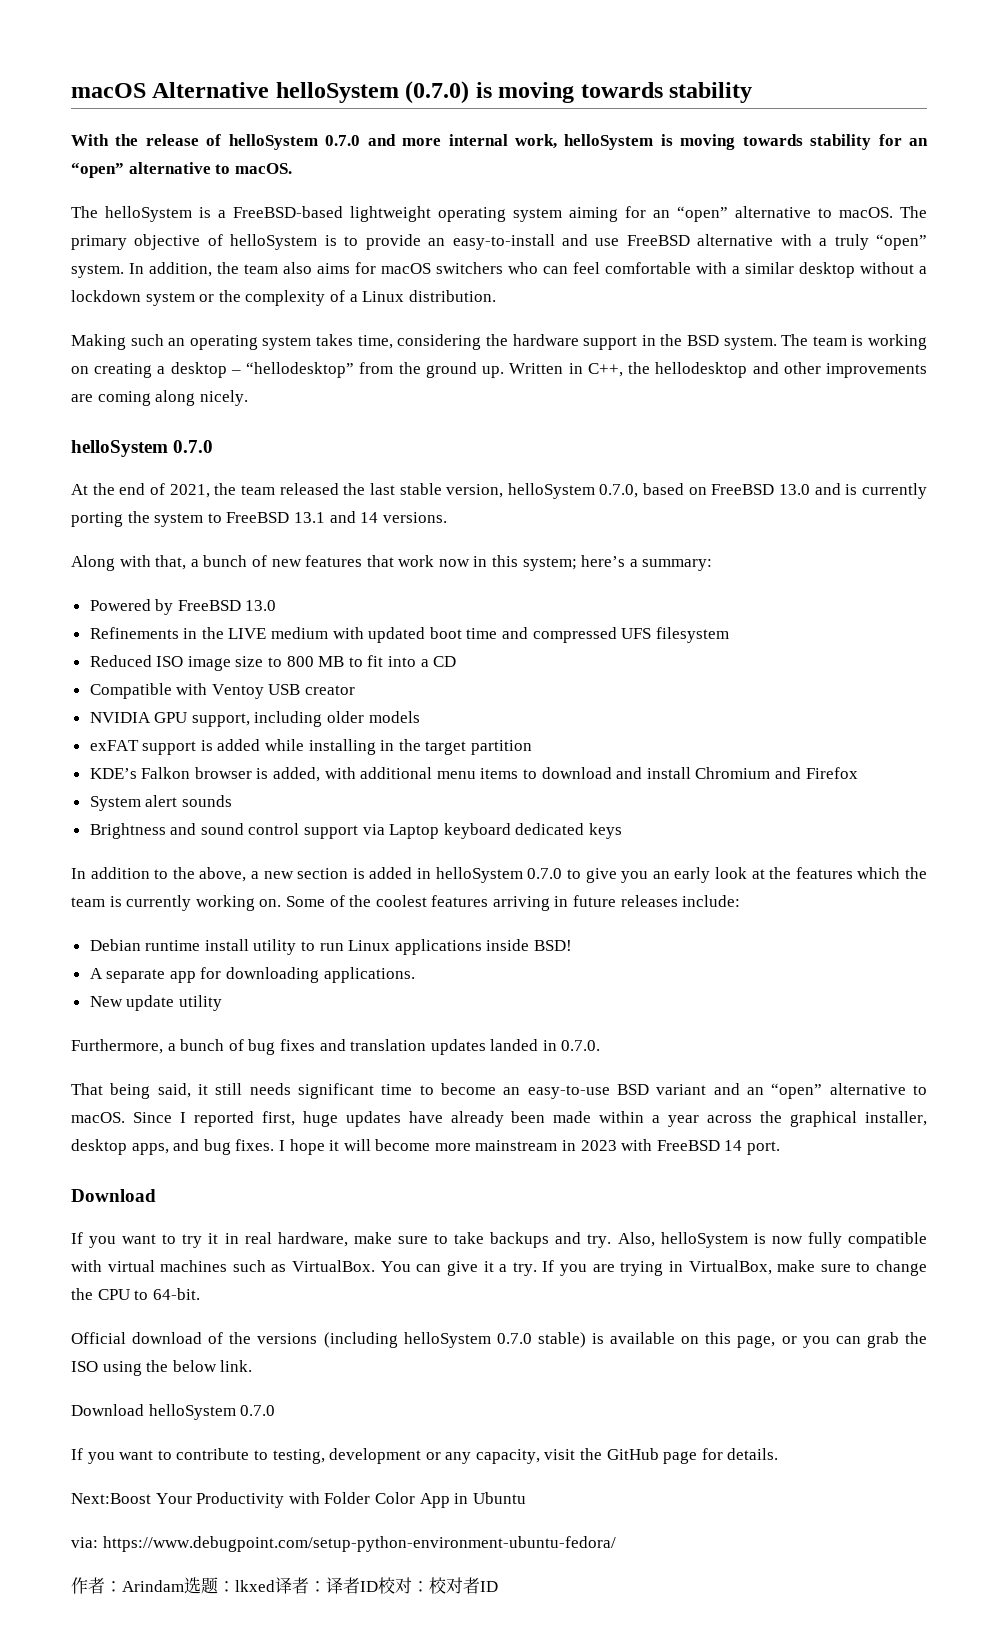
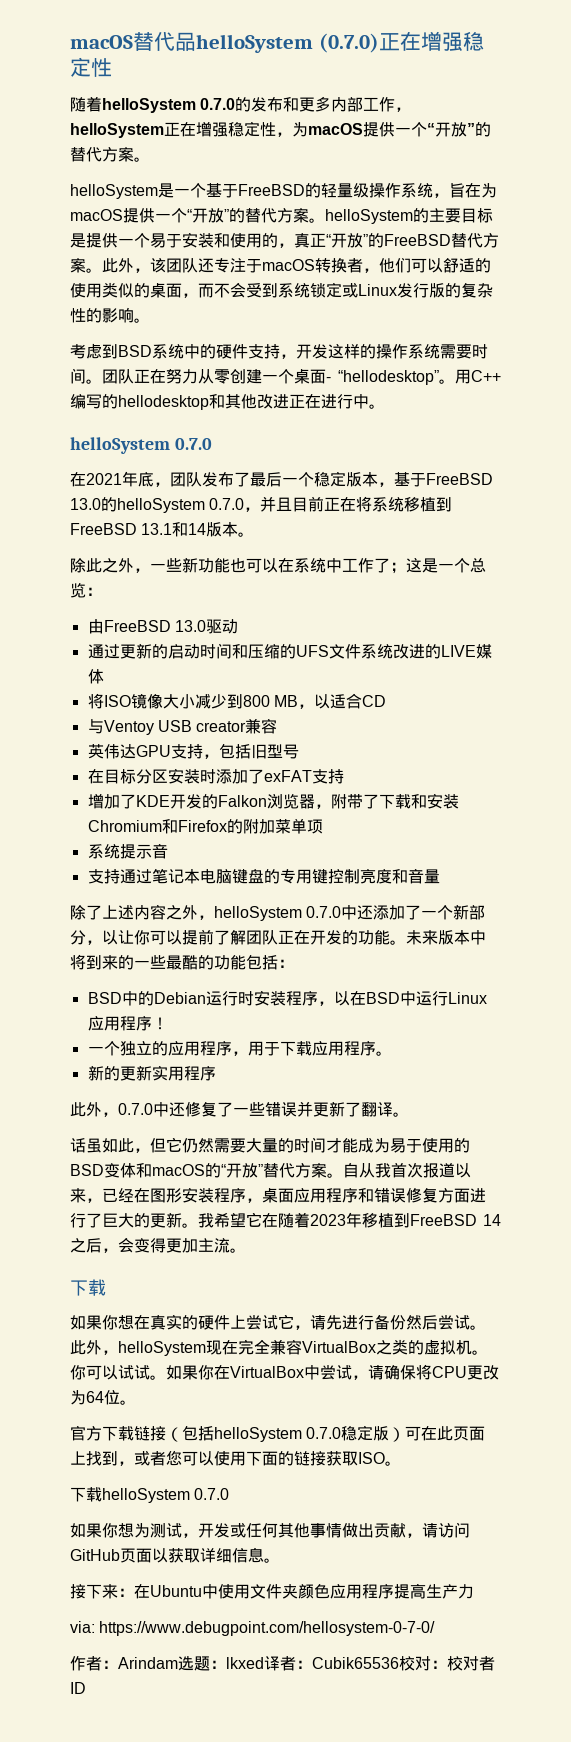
[71,82,270,98] macOS Alternative -> [70,32,196,51] macOS替代品
[475,82,753,103] [71,134,928,150] [71,162,292,178] [71,206,927,222] [71,234,927,250] [71,262,927,278] [71,290,496,306] [71,334,927,350] [71,362,928,378] [71,390,248,406] [71,440,214,457] [71,483,927,499] [71,511,447,527] [71,555,713,571] [89,599,277,615] [89,627,729,643] [89,655,429,671] is moving towards stability // With the release of helloSystem 0.7.0 and more internal work, helloSystem is moving towards stability for an “open” alternative to macOS. // The helloSystem is a FreeBSD-based lightweight operating system aiming for an “open” alternative to macOS. The primary objective of helloSystem is to provide an easy-to-install and use FreeBSD alternative with a truly “open” system. In addition, the team also aims for macOS switchers who can feel comfortable with a similar desktop without a lockdown system or the complexity of a Linux distribution. // Making such an operating system takes time, considering the hardware support in the BSD system. The team is working on creating a desktop – “hellodesktop” from the ground up. Written in C++, the hellodesktop and other improvements are coming along nicely. // helloSystem 0.7.0 // At the end of 2021, the team released the last stable version, helloSystem 0.7.0, based on FreeBSD 13.0 and is currently porting the system to FreeBSD 13.1 and 14 versions. // Along with that, a bunch of new features that work now in this system; here’s a summary: // Powered by FreeBSD 13.0 // Refinements in the LIVE medium with updated boot time and compressed UFS filesystem // Reduced ISO image size to 800 MB to fit into a -> [378,31,484,51] [70,57,112,77] [70,96,412,113] [70,121,491,138] [70,147,150,162] [70,183,497,199] [70,208,493,224] [70,232,499,248] [70,258,491,273] [70,282,493,298] [70,307,150,323] [70,343,488,359] [70,368,501,385] [70,394,385,410] [70,437,212,454] [70,471,493,487] [70,496,453,513] [70,522,255,537] [70,557,486,574] [70,582,102,598] [87,619,238,634] [87,643,492,659] [87,669,104,684] [87,693,362,709] 正在增强稳定性 // 随着helloSystem 0.7.0的发布和更多内部工作，helloSystem正在增强稳定性，为macOS提供一个“开放”的替代方案。 // helloSystem是一个基于FreeBSD的轻量级操作系统，旨在为macOS提供一个“开放”的替代方案。helloSystem的主要目标是提供一个易于安装和使用的，真正“开放”的FreeBSD替代方案。此外，该团队还专注于macOS转换者，他们可以舒适的使用类似的桌面，而不会受到系统锁定或Linux发行版的复杂性的影响。 // 考虑到BSD系统中的硬件支持，开发这样的操作系统需要时间。团队正在努力从零创建一个桌面- “hellodesktop”。用C++编写的hellodesktop和其他改进正在进行中。 // helloSystem 0.7.0 // 在2021年底，团队发布了最后一个稳定版本，基于FreeBSD 13.0的helloSystem 0.7.0，并且目前正在将系统移植到FreeBSD 13.1和14版本。 // 除此之外，一些新功能也可以在系统中工作了；这是一个总览： // 由FreeBSD 13.0驱动 // 通过更新的启动时间和压缩的UFS文件系统改进的LIVE媒体 // 将ISO镜像大小减少到800 MB，以适合
[89,683,208,699] Compatible with -> [87,719,104,734] 与
[89,711,420,727] [89,739,533,755] [89,767,858,782] [89,795,232,811] [89,823,623,839] [71,867,927,883] [71,895,741,911] [89,939,573,955] [89,967,415,983] [89,995,222,1011] [71,1039,601,1055] [71,1083,928,1099] [71,1111,927,1127] [71,1139,781,1155] [71,1189,156,1202] [71,1232,927,1248] [71,1260,927,1276] [71,1288,200,1300] [71,1332,927,1348] [71,1360,253,1376] [71,1404,276,1420] [71,1448,779,1464] [71,1492,526,1508] // NVIDIA GPU support, including older models // exFAT support is added while installing in the target partition // KDE’s Falkon browser is added, with additional menu items to download and install Chromium and Firefox // System alert sounds // Brightness and sound control support via Laptop keyboard dedicated keys // In addition to the above, a new section is added in helloSystem 0.7.0 to give you an early look at the features which the team is currently working on. Some of the coolest features arriving in future releases include: // Debian runtime install utility to run Linux applications inside BSD! // A separate app for downloading applications. // New update utility // Furthermore, a bunch of bug fixes and translation updates landed in 0.7.0. // That being said, it still needs significant time to become an easy-to-use BSD variant and an “open” alternative to macOS. Since I reported first, huge updates have already been made within a year across the graphical installer, desktop apps, and bug fixes. I hope it will become more mainstream in 2023 with FreeBSD 14 port. // Download // If you want to try it in real hardware, make sure to take backups and try. Also, helloSystem is now fully compatible with virtual machines such as VirtualBox. You can give it a try. If you are trying in VirtualBox, make sure to change the CPU to 64-bit. // Official download of the versions (including helloSystem 0.7.0 stable) is available on this page, or you can grab the ISO using the below link. // Download helloSystem 0.7.0 // If you want to contribute to testing, development or any capacity, visit the GitHub page for details. // Next:Boost Your Productivity with Folder Color App in Ubuntu -> [245,718,278,734] [87,743,299,759] [87,768,344,784] [87,793,459,809] [87,818,323,834] [87,843,168,859] [87,868,440,884] [70,904,486,921] [70,929,486,945] [70,954,294,970] [87,990,487,1006] [87,1016,168,1031] [87,1041,392,1056] [87,1065,216,1081] [70,1101,409,1117] [70,1137,470,1153] [70,1162,471,1178] [70,1187,486,1203] [70,1212,501,1228] [70,1237,246,1253] [70,1279,106,1296] [70,1314,486,1330] [70,1339,488,1356] [70,1364,499,1380] [70,1390,136,1405] [70,1425,486,1442] [70,1450,401,1466] [70,1487,230,1503] [70,1522,470,1538] [70,1547,280,1563] [70,1583,474,1599] 兼容 // 英伟达GPU支持，包括旧型号 // 在目标分区安装时添加了exFAT支持 // 增加了KDE开发的Falkon浏览器，附带了下载和安装Chromium和Firefox的附加菜单项 // 系统提示音 // 支持通过笔记本电脑键盘的专用键控制亮度和音量 // 除了上述内容之外，helloSystem 0.7.0中还添加了一个新部分，以让你可以提前了解团队正在开发的功能。未来版本中将到来的一些最酷的功能包括： // BSD中的Debian运行时安装程序，以在BSD中运行Linux应用程序！ // 一个独立的应用程序，用于下载应用程序。 // 新的更新实用程序 // 此外，0.7.0中还修复了一些错误并更新了翻译。 // 话虽如此，但它仍然需要大量的时间才能成为易于使用的BSD变体和macOS的“开放”替代方案。自从我首次报道以来，已经在图形安装程序，桌面应用程序和错误修复方面进行了巨大的更新。我希望它在随着2023年移植到FreeBSD 14之后，会变得更加主流。 // 下载 // 如果你想在真实的硬件上尝试它，请先进行备份然后尝试。此外，helloSystem现在完全兼容VirtualBox之类的虚拟机。你可以试试。如果你在VirtualBox中尝试，请确保将CPU更改为64位。 // 官方下载链接（包括helloSystem 0.7.0稳定版）可在此页面上找到，或者您可以使用下面的链接获取ISO。 // 下载helloSystem 0.7.0 // 如果你想为测试，开发或任何其他事情做出贡献，请访问GitHub页面以获取详细信息。 // 接下来：在Ubuntu中使用文件夹颜色应用程序提高生产力
[102,1536,616,1552] https://www.debugpoint.com/setup-python-environment-ubuntu-fedora/ -> [99,1621,436,1636] https://www.debugpoint.com/hellosystem-0-7-0/
[326,1577,378,1594] 译者ID -> [312,1657,399,1669] Cubik65536

